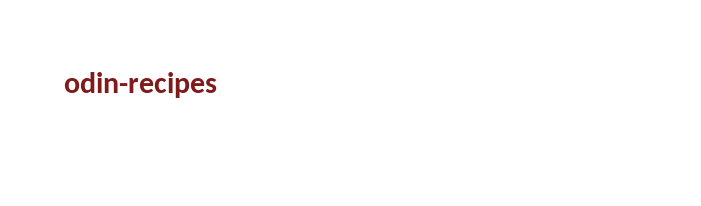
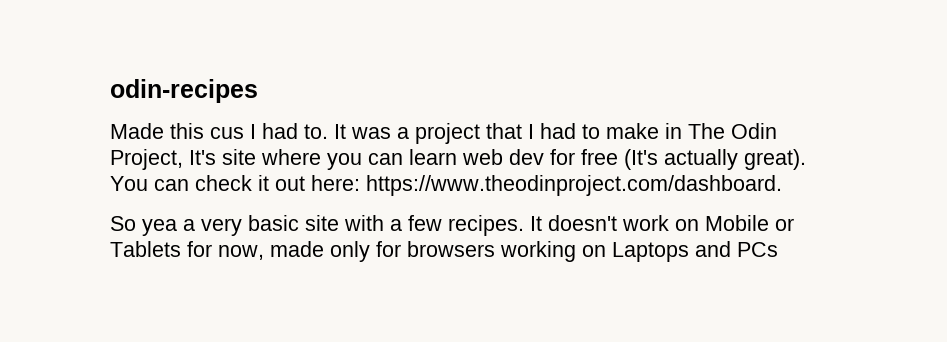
(217, 85) none -> [110,123,777,144] [110,149,806,170] [110,175,782,196] [110,215,794,236] [110,241,778,262] // Made this cus I had to. It was a project that I had to make in The Odin Project, It's site where you can learn web dev for free (It's actually great). You can check it out here: https://www.theodinproject.com/dashboard. // So yea a very basic site with a few recipes. It doesn't work on Mobile or Tablets for now, made only for browsers working on Laptops and PCs

